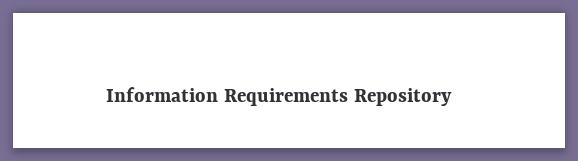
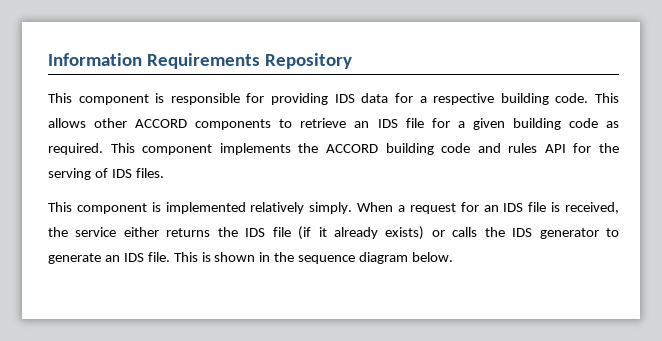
(452, 97) none -> [48,93,620,105] [48,118,619,130] [48,143,619,155] [48,168,164,180] [48,202,620,214] [48,226,619,240] [48,252,454,264] // This component is responsible for providing IDS data for a respective building code. This allows other ACCORD components to retrieve an IDS file for a given building code as required. This component implements the ACCORD building code and rules API for the serving of IDS files. // This component is implemented relatively simply. When a request for an IDS file is received, the service either returns the IDS file (if it already exists) or calls the IDS generator to generate an IDS file. This is shown in the sequence diagram below.

